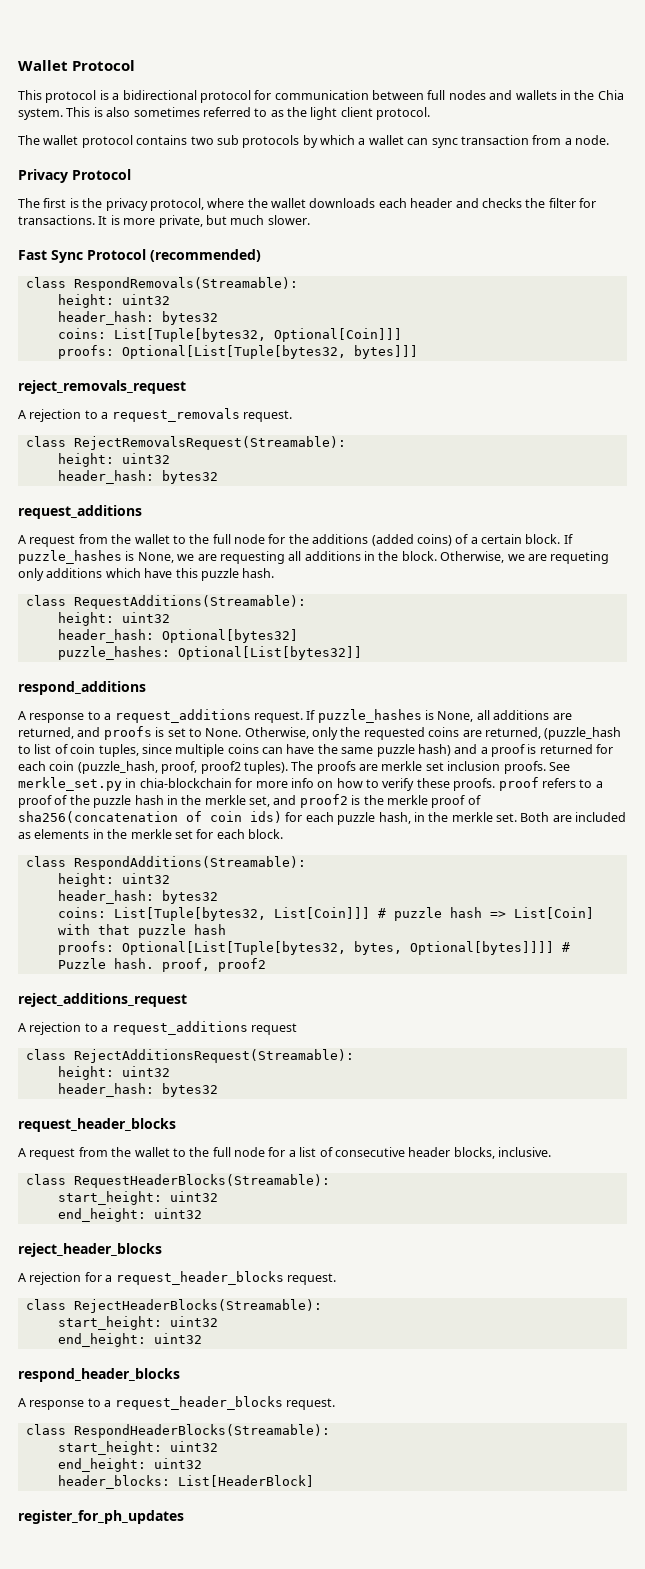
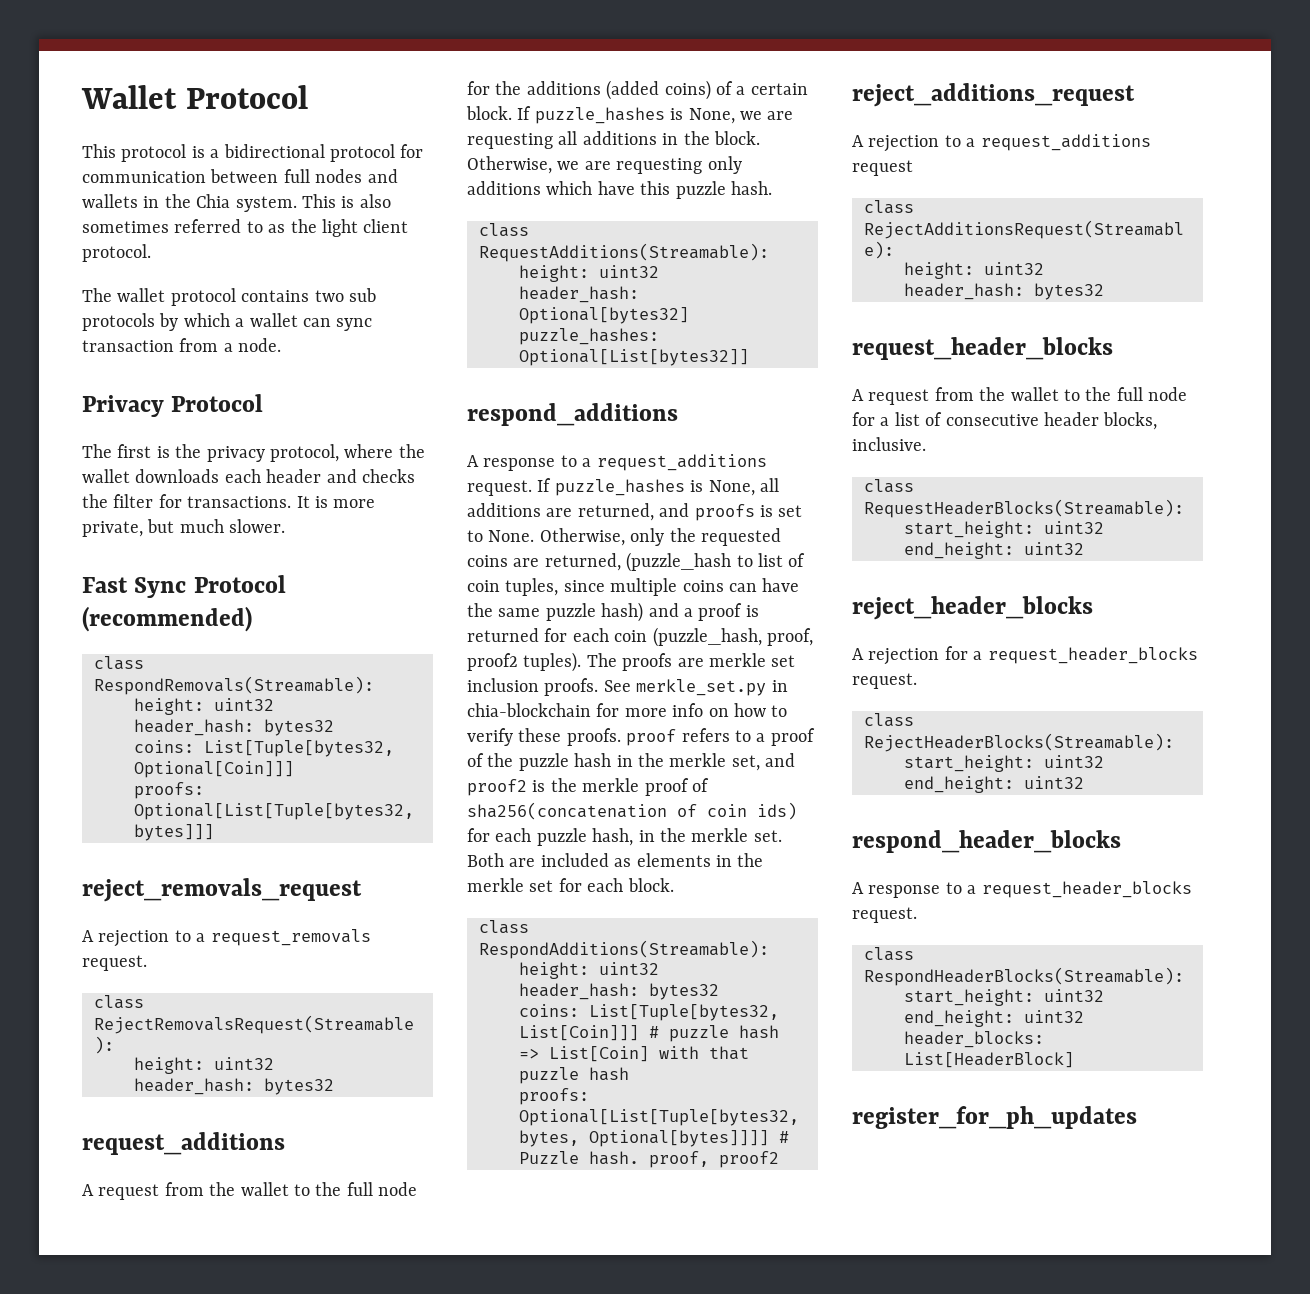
[550,551,610,564] requeting -> [616,158,703,174] requesting

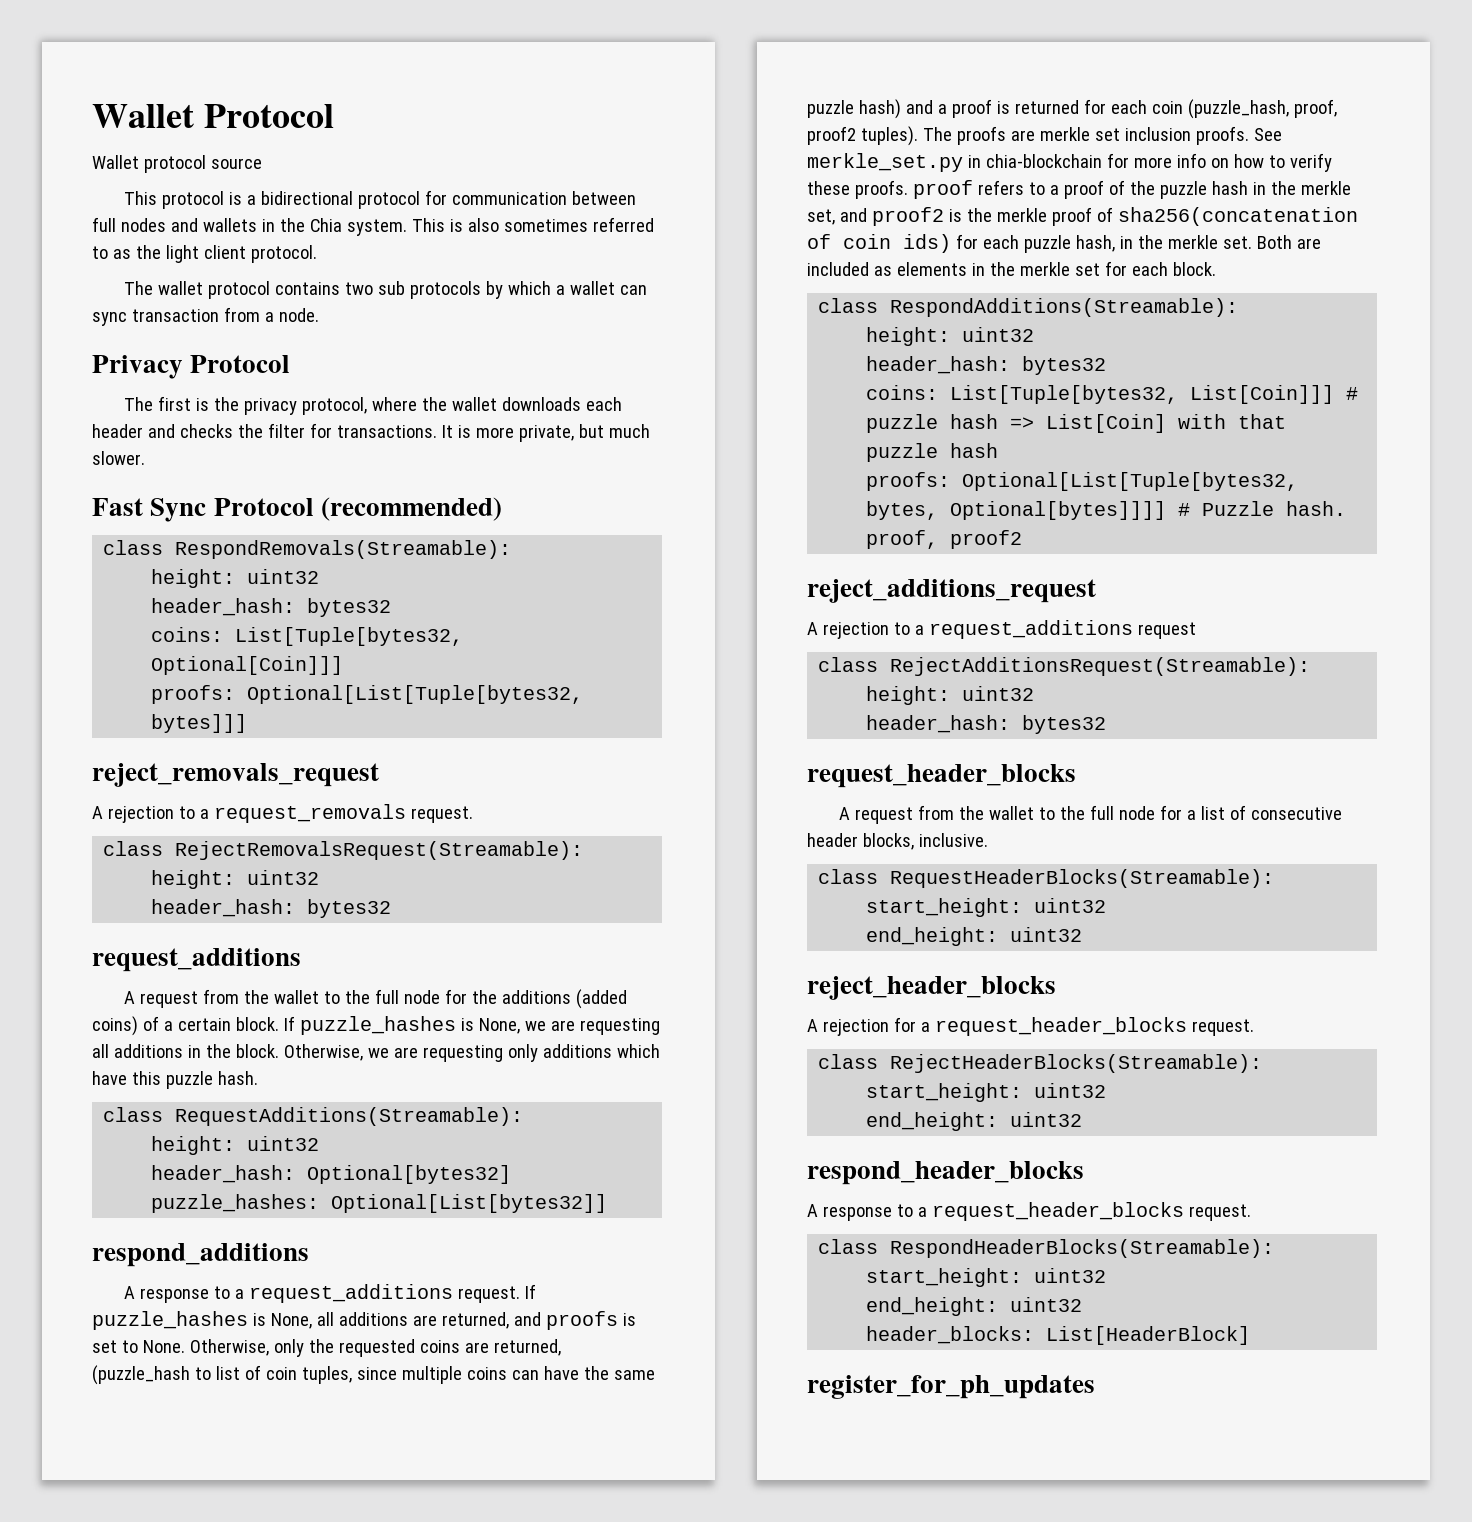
(308, 97) none -> [92,155,262,173] // Wallet protocol source

